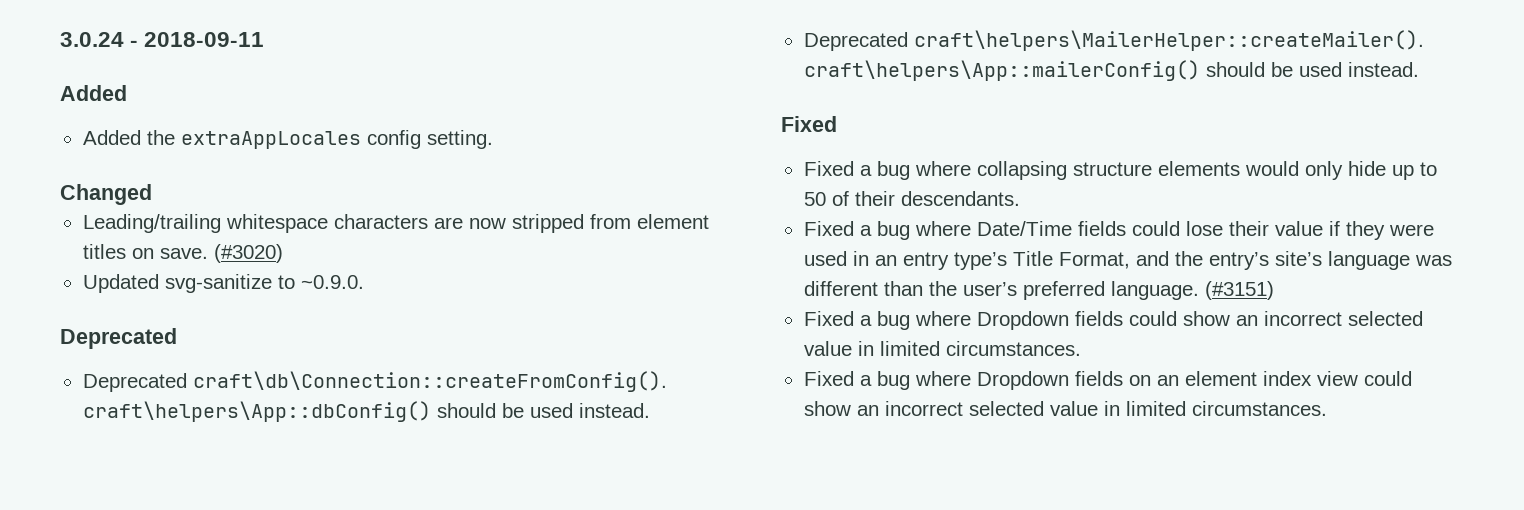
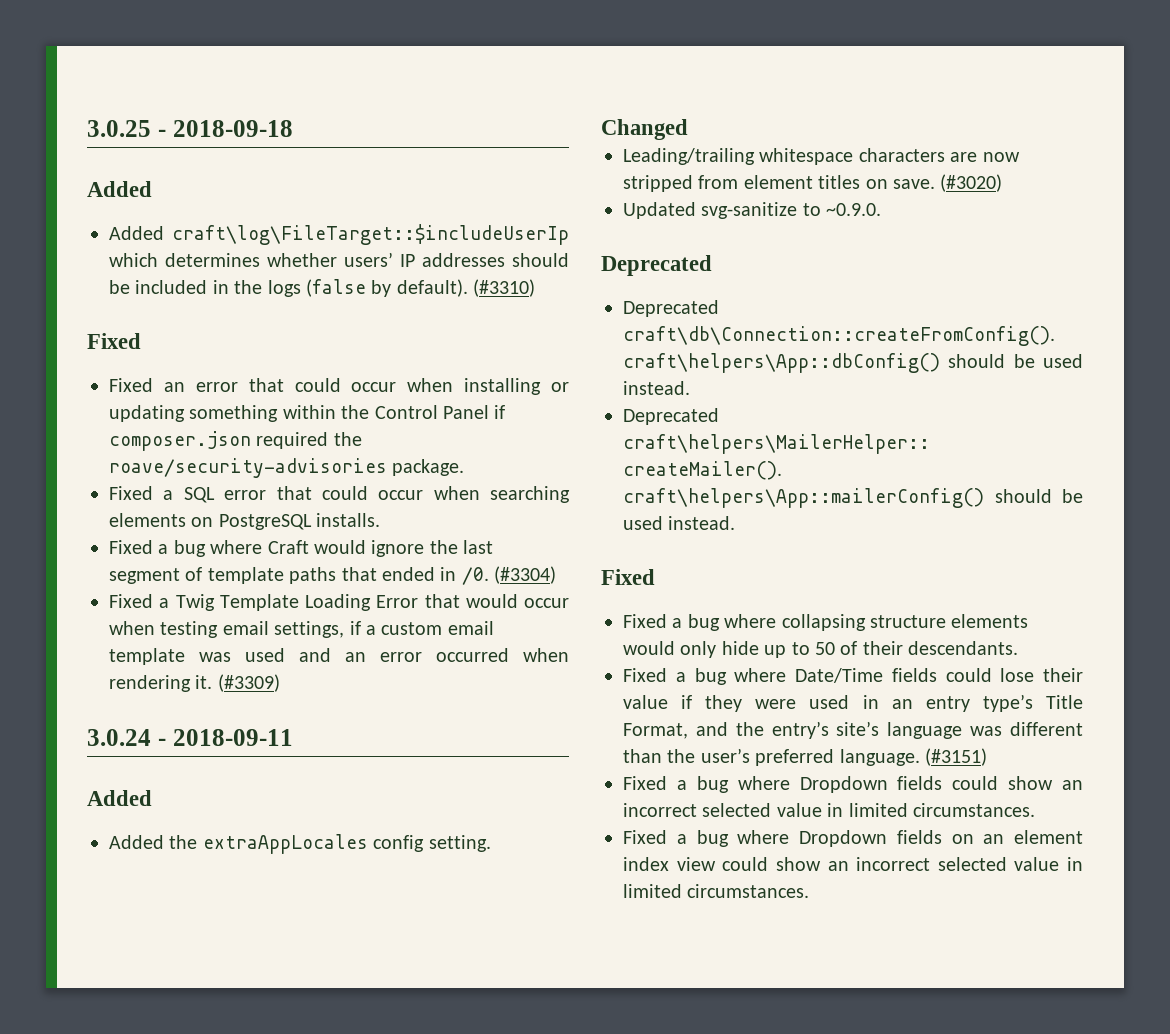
(60, 39) none -> [87,120,293,137] [87,181,152,197] [109,224,569,245] [109,252,569,267] [109,279,536,297] [87,333,141,349] [109,378,569,395] [109,405,506,422] [109,431,362,451] [109,458,465,478] [109,486,570,503] [109,513,381,530] [109,540,494,557] [109,566,557,585] [109,594,569,611] [109,621,494,638] [109,648,569,665] [109,674,280,692] 3.0.25 - 2018-09-18 // Added // Added craft\log\FileTarget::$includeUserIp which determines whether users’ IP addresses should be included in the logs (false by default). (#3310) // Fixed // Fixed an error that could occur when installing or updating something within the Control Panel if composer.json required the roave/security-advisories package. // Fixed a SQL error that could occur when searching elements on PostgreSQL installs. // Fixed a bug where Craft would ignore the last segment of template paths that ended in /0. (#3304) // Fixed a Twig Template Loading Error that would occur when testing email settings, if a custom email template was used and an error occurred when rendering it. (#3309) //

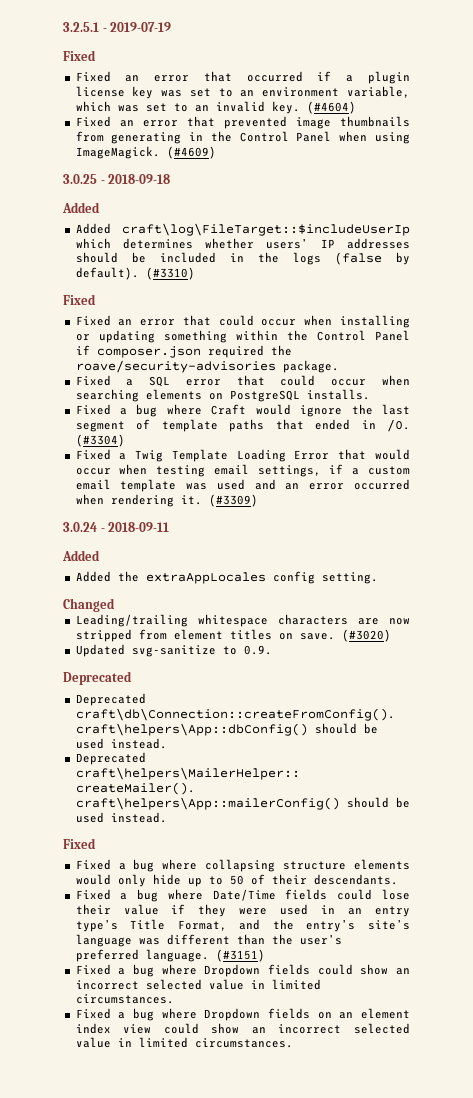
(87, 128) none -> [63,22,172,32] [63,50,96,61] [75,71,410,84] [75,86,410,99] [75,101,356,114] [75,116,411,129] [75,131,410,144] [75,146,216,159] 3.2.5.1 - 2019-07-19 // Fixed // Fixed an error that occurred if a plugin license key was set to an environment variable, which was set to an invalid key. (#4604) // Fixed an error that prevented image thumbnails from generating in the Control Panel when using ImageMagick. (#4609) //
[826,203,882,216] ~0.9.0. -> [243,645,272,655] 0.9.

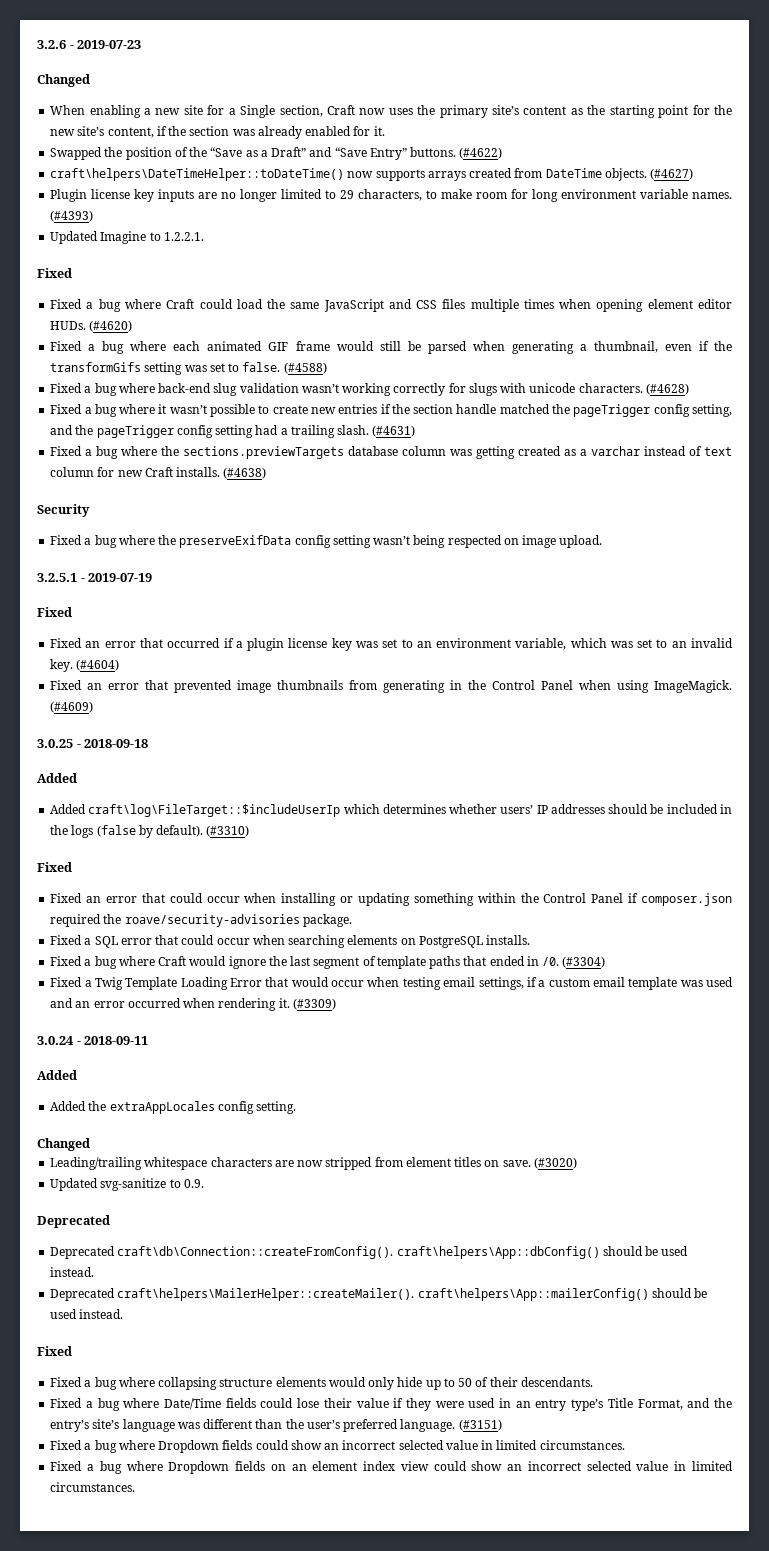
(63, 27) none -> [37,40,142,49] [37,74,90,87] [50,105,732,118] [50,126,385,139] [50,147,503,160] [50,168,694,181] [50,189,732,202] [50,210,94,222] [50,231,204,244] [37,268,72,278] [50,299,732,312] [50,320,133,332] [50,341,732,354] [50,362,327,375] [50,383,689,396] [50,404,732,417] [50,425,416,438] [50,446,732,459] [50,467,267,479] [37,504,90,517] [50,535,603,548] 3.2.6 - 2019-07-23 // Changed // When enabling a new site for a Single section, Craft now uses the primary site’s content as the starting point for the new site’s content, if the section was already enabled for it. // Swapped the position of the “Save as a Draft” and “Save Entry” buttons. (#4622) // craft\helpers\DateTimeHelper::toDateTime() now supports arrays created from DateTime objects. (#4627) // Plugin license key inputs are no longer limited to 29 characters, to make room for long environment variable names. (#4393) // Updated Imagine to 1.2.2.1. // Fixed // Fixed a bug where Craft could load the same JavaScript and CSS files multiple times when opening element editor HUDs. (#4620) // Fixed a bug where each animated GIF frame would still be parsed when generating a thumbnail, even if the transformGifs setting was set to false. (#4588) // Fixed a bug where back-end slug validation wasn’t working correctly for slugs with unicode characters. (#4628) // Fixed a bug where it wasn’t possible to create new entries if the section handle matched the pageTrigger config setting, and the pageTrigger config setting had a trailing slash. (#4631) // Fixed a bug where the sections.previewTargets database column was getting created as a varchar instead of text column for new Craft installs. (#4638) // Security // Fixed a bug where the preserveExifData config setting wasn’t being respected on image upload. //

